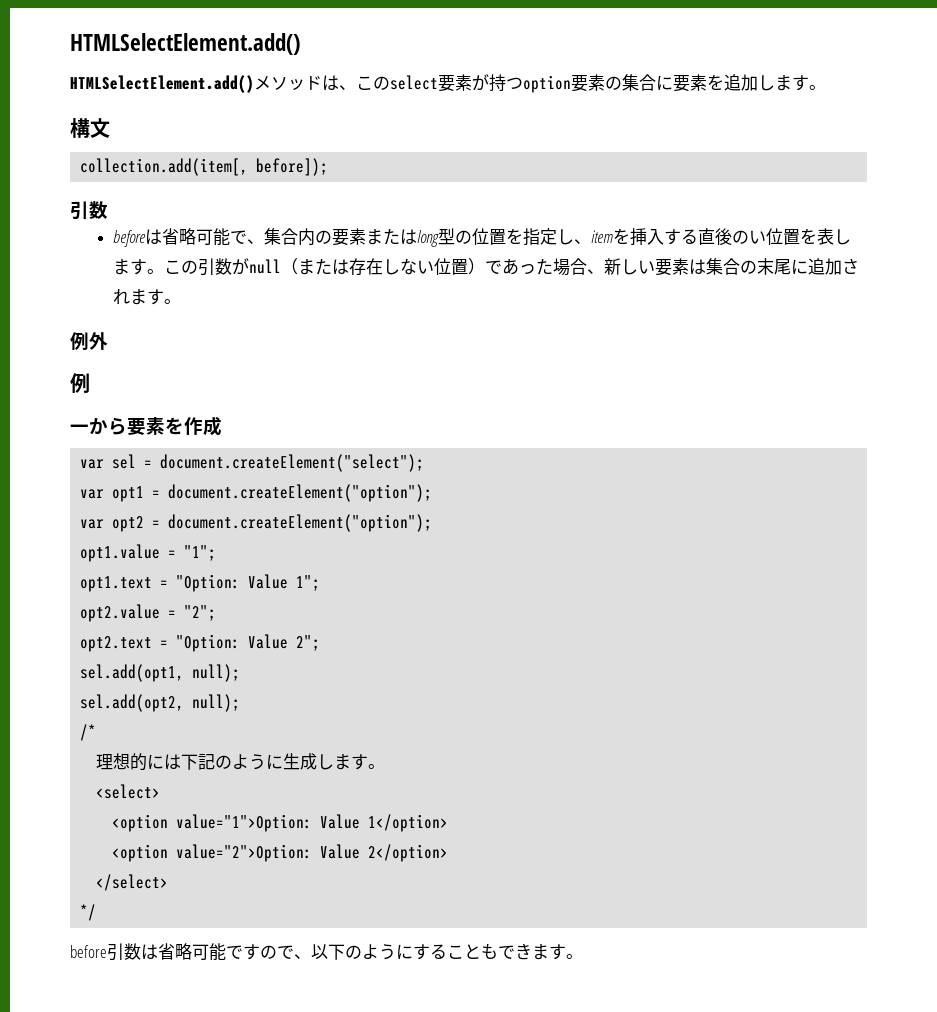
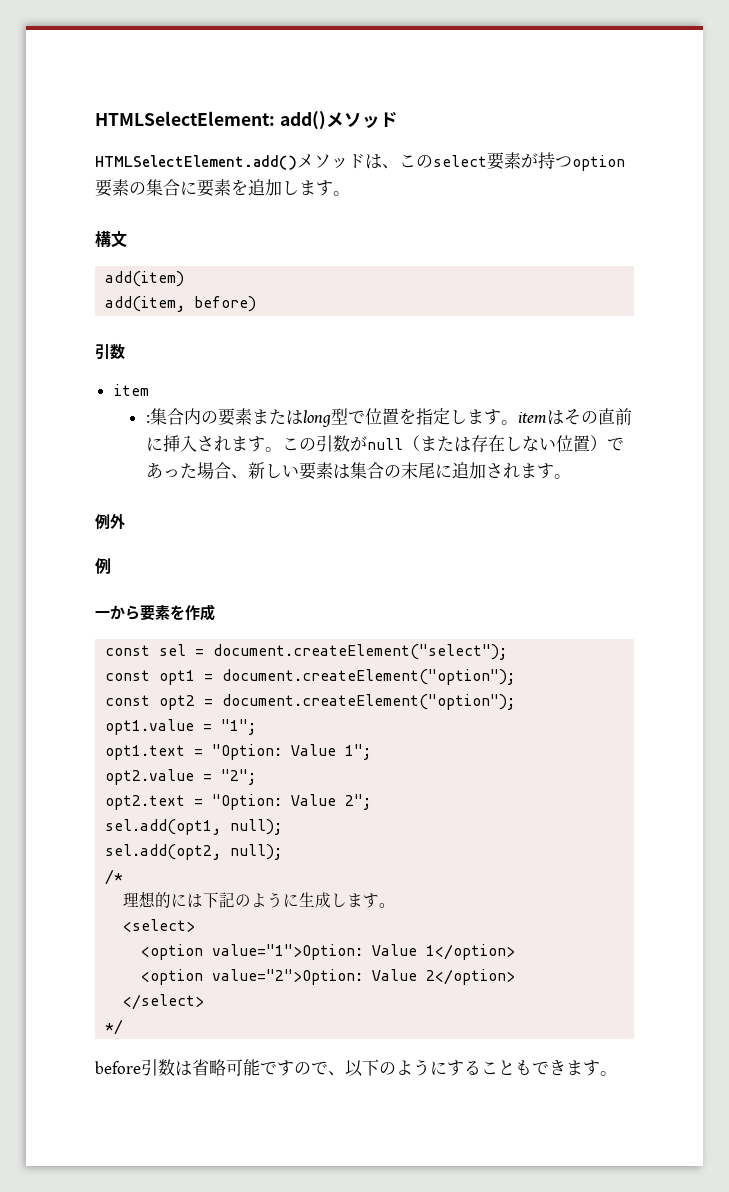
[70,33,300,55] HTMLSelectElement.add() -> [95,111,398,130] HTMLSelectElement: add()メソッド
[80,158,329,176] [70,201,108,220] [112,228,264,247] collection.add(item[, before]); // 引数 // beforeは省略可能で、 -> [105,271,185,287] [105,296,257,312] [95,343,125,360] [113,384,149,396] [145,415,150,423] add(item) // add(item, before) // 引数 // item // :
[454,230,472,244] の -> [347,410,365,424] で
[573,228,851,246] 、itemを挿入する直後のい位置を表し -> [466,408,632,425] [145,435,231,452] ます。itemはその直前に挿入され
[80,459,105,469] var -> [105,645,151,656] const
[80,489,105,499] var -> [105,670,151,681] const
[80,519,105,529] var -> [105,695,151,706] const

